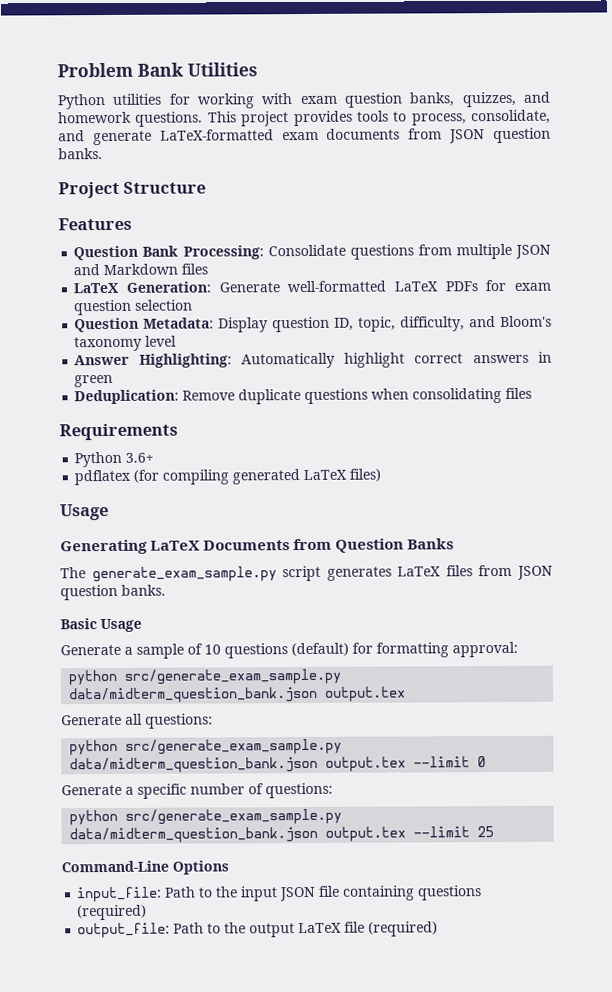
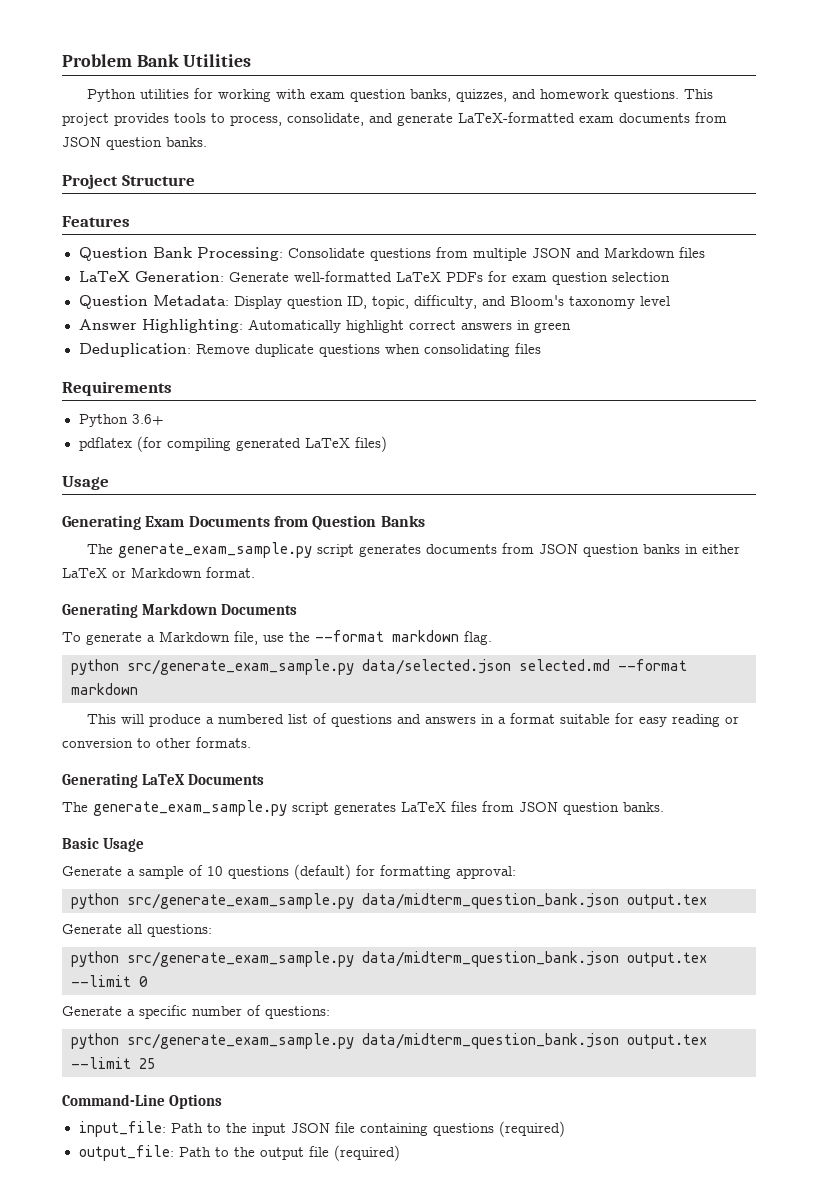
[150,540,201,551] LaTeX -> [145,516,185,527] Exam
(455, 544) none -> [87,542,741,558] [62,567,255,578] [62,603,298,618] [62,630,492,645] [71,659,687,675] [71,683,138,695] [87,713,740,727] [62,737,251,748] [62,773,265,788] // The generate_exam_sample.py script generates documents from JSON question banks in either LaTeX or Markdown format. // Generating Markdown Documents // To generate a Markdown file, use the --format markdown flag. // python src/generate_exam_sample.py data/selected.json selected.md --format markdown // This will produce a numbered list of questions and answers in a format suitable for easy reading or conversion to other formats. // Generating LaTeX Documents
[298,922,343,934] LaTeX -> (304, 1153) none

